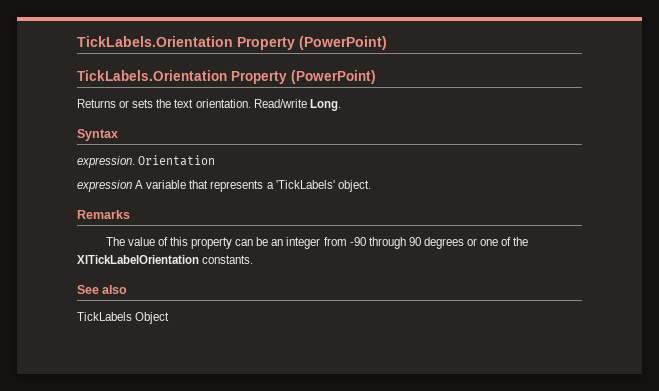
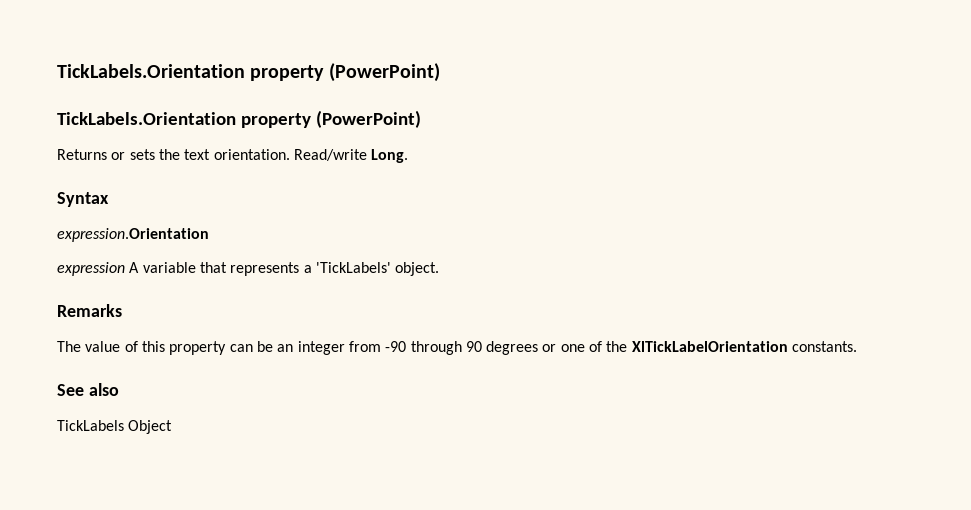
[77,36,295,50] TickLabels.Orientation Property -> [57,64,325,81] TickLabels.Orientation property
[231,71,287,84] Property -> [240,113,311,128] property
[77,155,216,168] expression. Orientation -> [57,228,209,242] expression.Orientation

